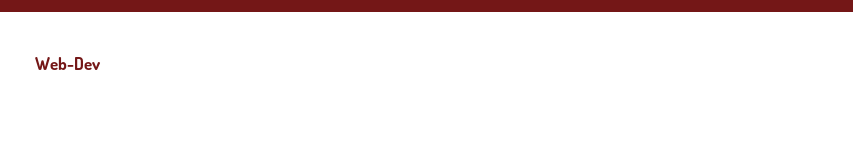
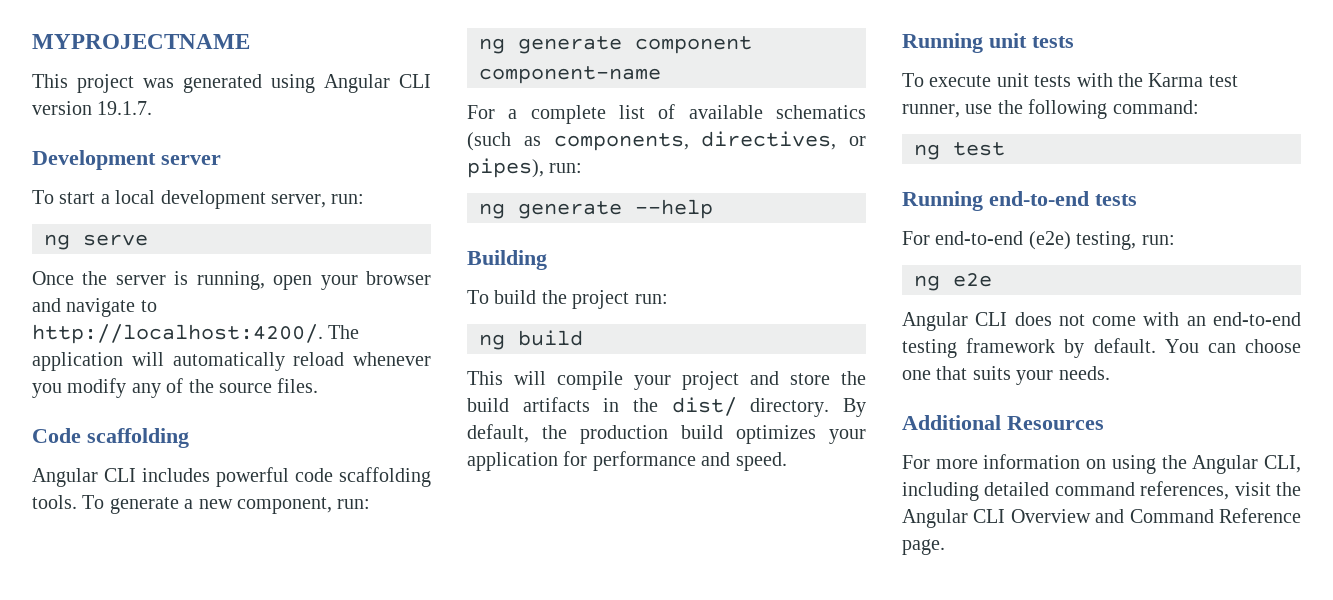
[35,57,101,70] Web-Dev -> [32,34,250,49] [32,74,431,93] [32,101,153,115] [32,150,221,170] [32,190,365,209] [44,234,148,250] [32,271,431,290] [32,298,157,317] [32,324,360,344] [32,352,431,371] [32,378,319,398] [32,428,189,448] [32,467,431,487] [32,495,371,514] [479,36,752,54] [479,66,661,84] [467,104,866,124] [467,131,866,151] [467,158,583,178] [479,199,713,219] [467,250,547,270] [467,290,668,309] [479,330,583,350] [467,371,866,390] [467,397,866,417] [467,424,866,444] [467,451,787,471] [902,33,1074,53] [902,73,1238,87] [902,99,1199,119] [914,142,1005,160] [902,191,1137,211] [902,231,1175,250] [914,273,992,291] [902,312,1301,331] [902,338,1301,358] [902,366,1110,385] [902,415,1104,430] [902,454,1301,474] [902,481,1301,501] [902,508,1301,528] [902,539,945,555] MYPROJECTNAME // This project was generated using Angular CLI version 19.1.7. // Development server // To start a local development server, run: // ng serve // Once the server is running, open your browser and navigate to http://localhost:4200/. The application will automatically reload whenever you modify any of the source files. // Code scaffolding // Angular CLI includes powerful code scaffolding tools. To generate a new component, run: // ng generate component component-name // For a complete list of available schematics (such as components, directives, or pipes), run: // ng generate --help // Building // To build the project run: // ng build // This will compile your project and store the build artifacts in the dist/ directory. By default, the production build optimizes your application for performance and speed. // Running unit tests // To execute unit tests with the Karma test runner, use the following command: // ng test // Running end-to-end tests // For end-to-end (e2e) testing, run: // ng e2e // Angular CLI does not come with an end-to-end testing framework by default. You can choose one that suits your needs. // Additional Resources // For more information on using the Angular CLI, including detailed command references, visit the Angular CLI Overview and Command Reference page.

